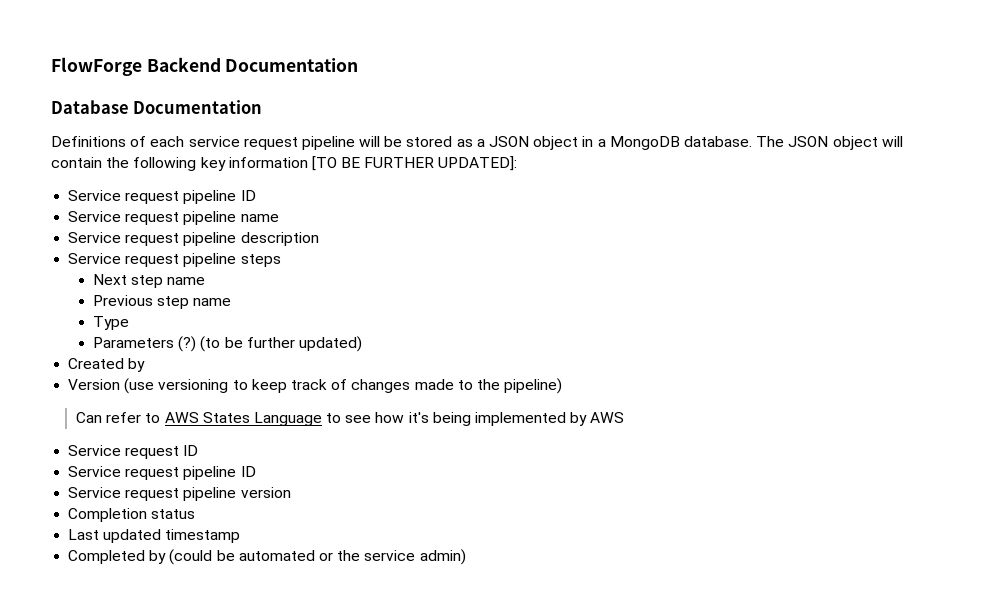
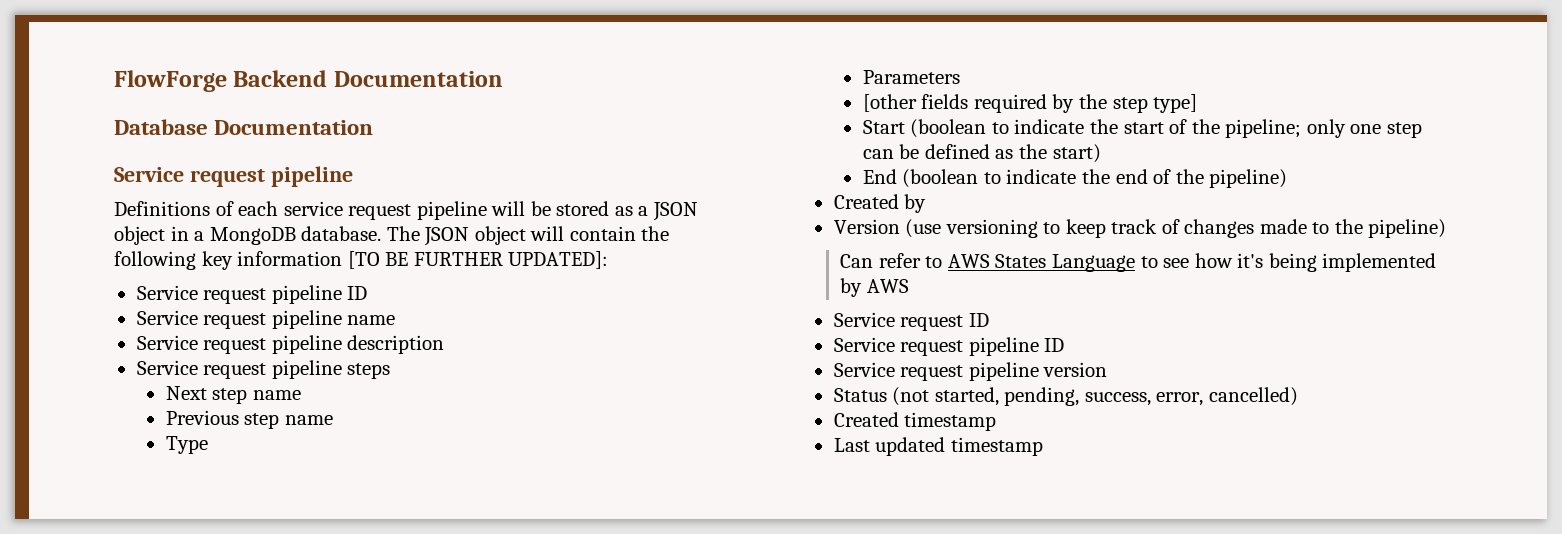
(263, 107) none -> [114,166,353,187] // Service request pipeline
[178,336,362,352] (?) (to be further updated) -> [862,94,1198,113] [862,119,1422,138] [862,144,1101,163] [862,169,1288,188] // [other fields required by the step type] // Start (boolean to indicate the start of the pipeline; only one step can be defined as the start) // End (boolean to indicate the end of the pipeline)
[68,508,196,522] [68,529,241,543] [68,549,466,565] Completion status // Last updated timestamp // Completed by (could be automated or the service admin) -> [833,387,1298,406] [833,412,997,431] [833,437,1043,456] Status (not started, pending, success, error, cancelled) // Created timestamp // Last updated timestamp

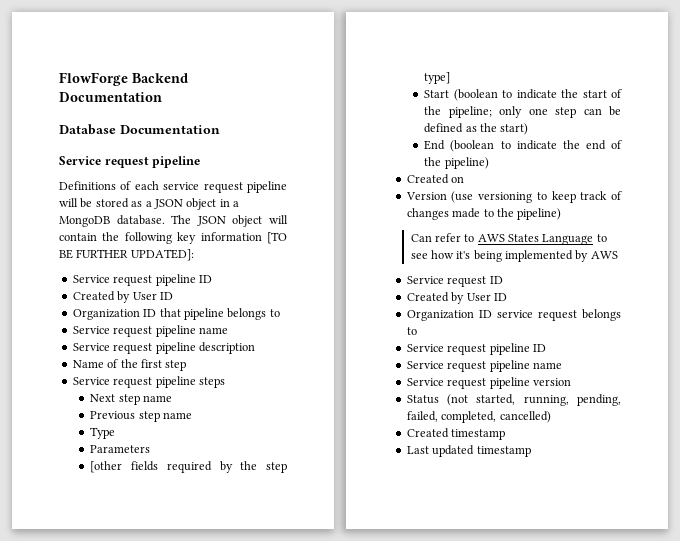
(368, 293) none -> [72,291,173,303] [72,308,280,320] // Created by User ID // Organization ID that pipeline belongs to
(445, 344) none -> [72,359,187,371] // Name of the first step
[904,194,927,213] by -> [451,176,465,183] on
[833,337,1065,356] // Service request pipeline ID -> [406,292,507,304] [406,309,621,321] [406,327,417,335] [406,343,546,355] [406,360,562,372] // Created by User ID // Organization ID service request belongs to // Service request pipeline ID // Service request pipeline name
[1004,387,1204,406] pending, success, error, -> [523,394,621,406] [406,411,497,423] running, pending, failed, completed,

